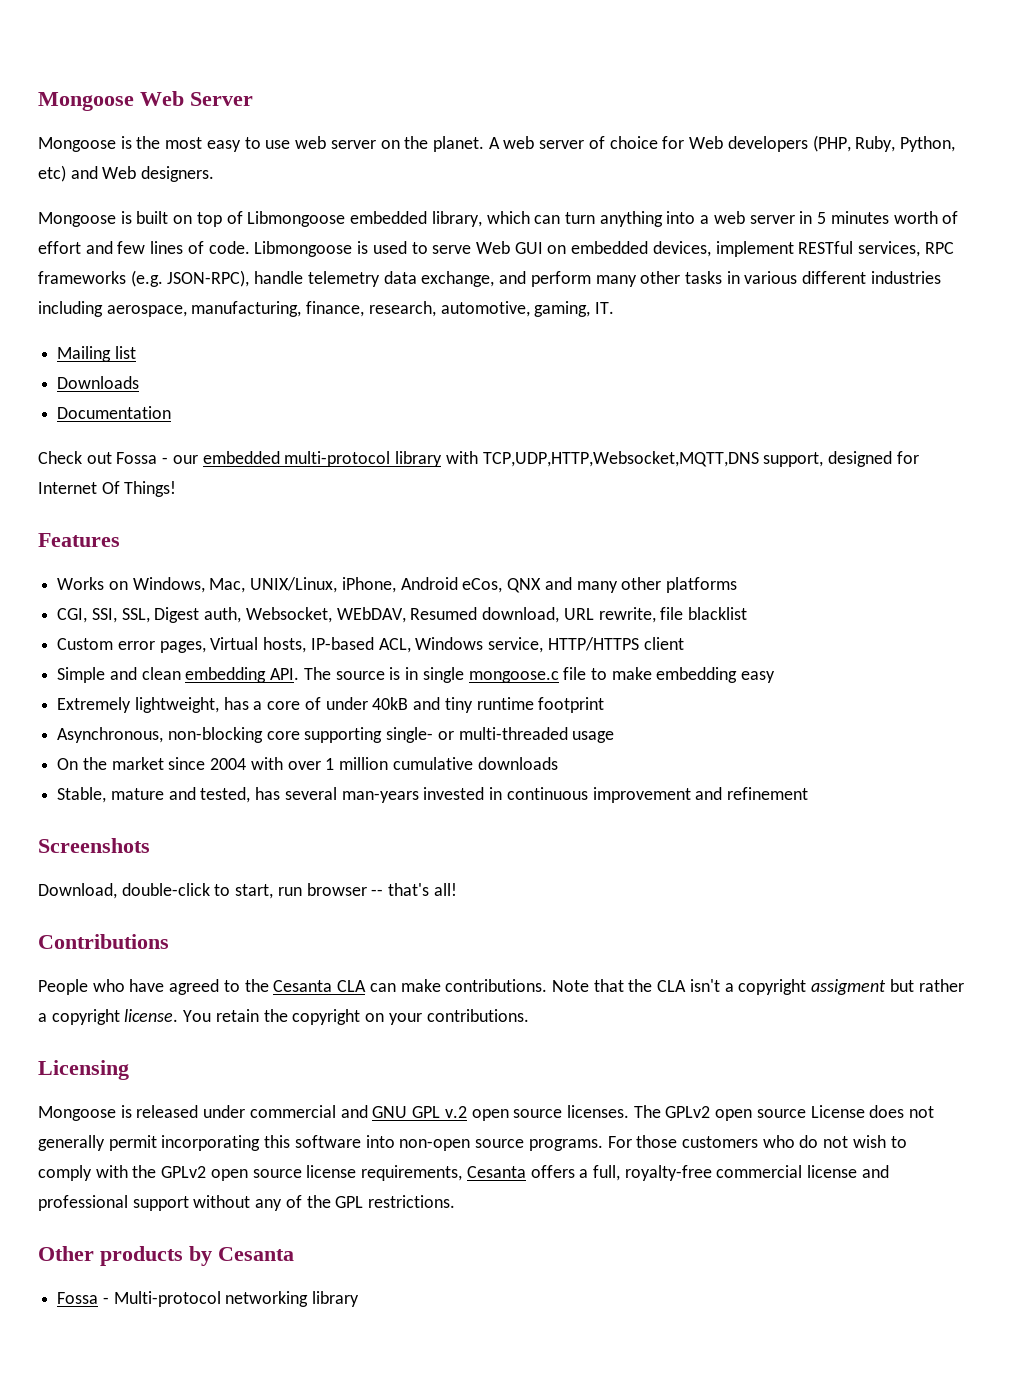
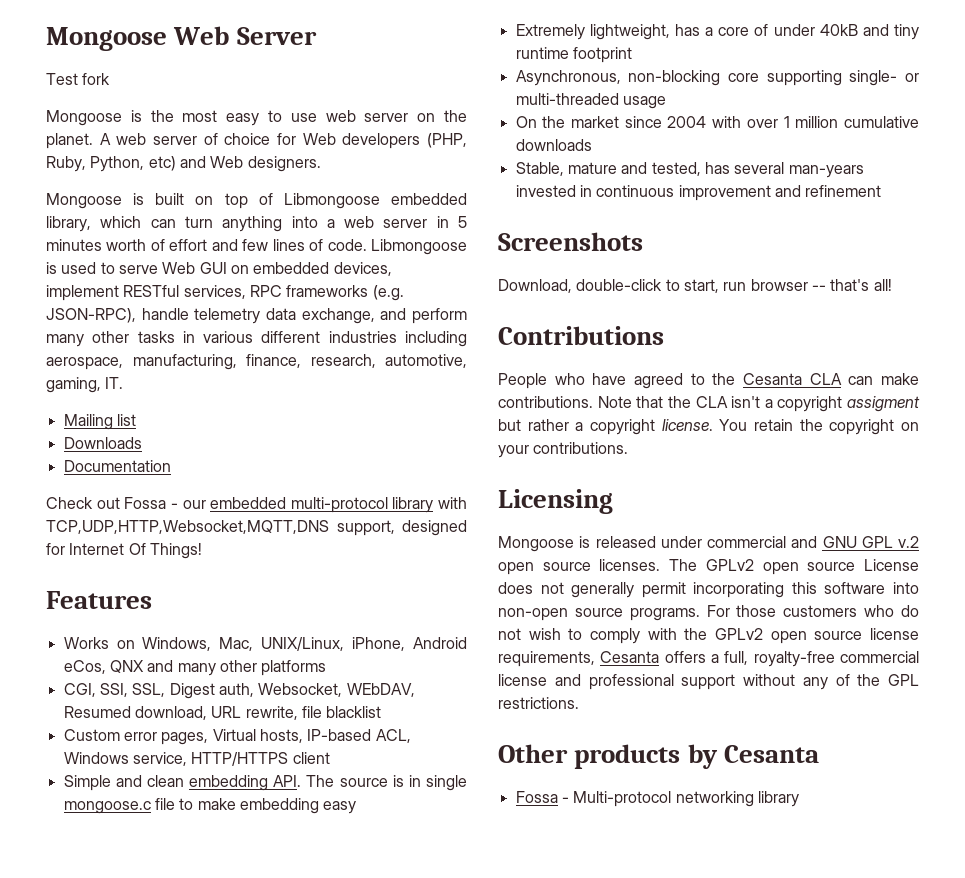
(253, 99) none -> [46,73,111,85] // Test fork

